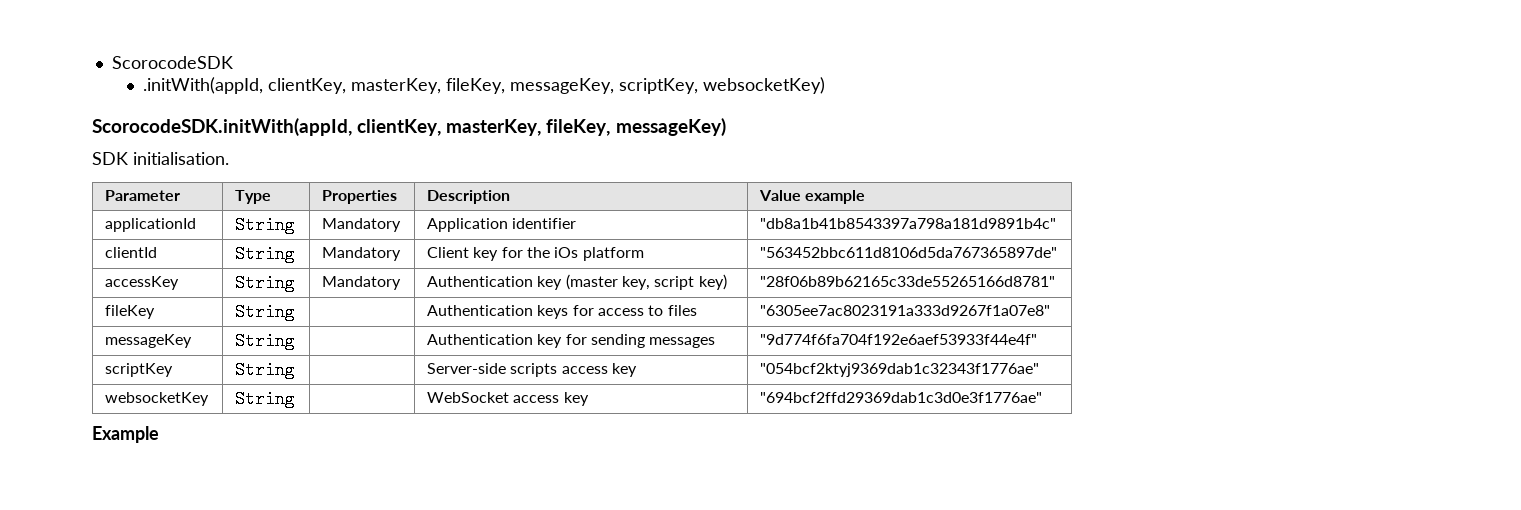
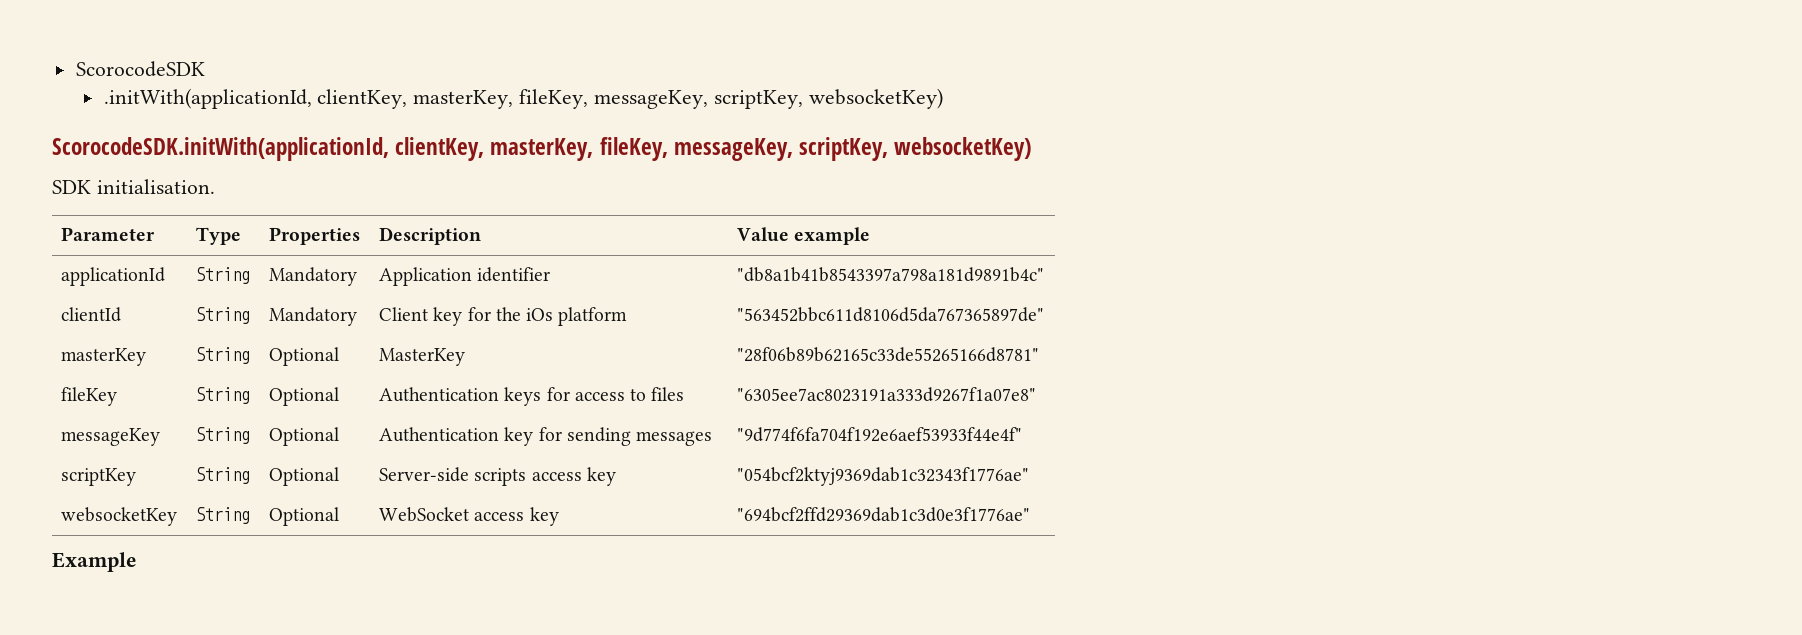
[143,77,826,94] [92,118,726,136] .initWith(appId, clientKey, masterKey, fileKey, messageKey, scriptKey, websocketKey) // ScorocodeSDK.initWith(appId, clientKey, masterKey, fileKey, messageKey) -> [103,88,943,109] [52,137,1032,161] .initWith(applicationId, clientKey, masterKey, fileKey, messageKey, scriptKey, websocketKey) // ScorocodeSDK.initWith(applicationId, clientKey, masterKey, fileKey, messageKey, scriptKey, websocketKey)
[105,276,180,290] [235,274,296,292] [322,276,402,290] [427,274,727,290] accessKey | String | Mandatory | Authentication key (master key, script key) -> [61,348,147,366] [196,347,251,364] [269,347,340,366] [379,348,466,366] masterKey | String | Optional | MasterKey
(296, 312) none -> [269,387,340,406] Optional
(296, 341) none -> [269,427,340,446] Optional
(296, 370) none -> [269,467,340,486] Optional
(296, 399) none -> [269,507,340,526] Optional

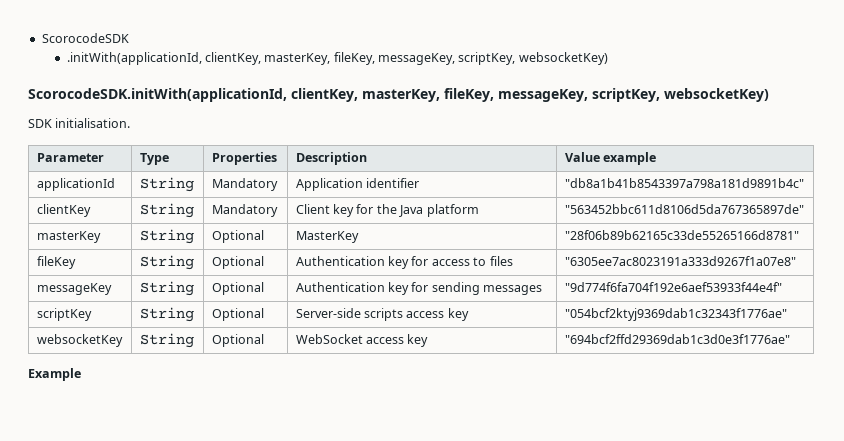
[61,307,122,322] clientId -> [36,204,91,217] clientKey
[526,308,554,321] iOs -> [399,205,424,217] Java
[504,387,542,406] keys -> [388,256,410,269] key

